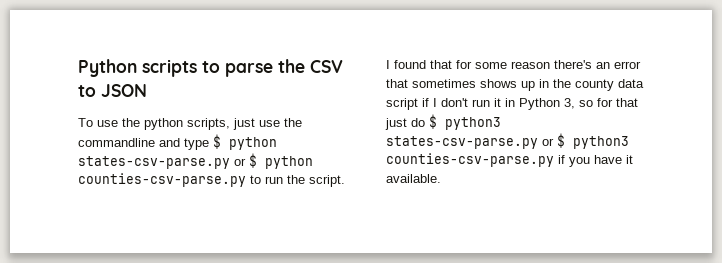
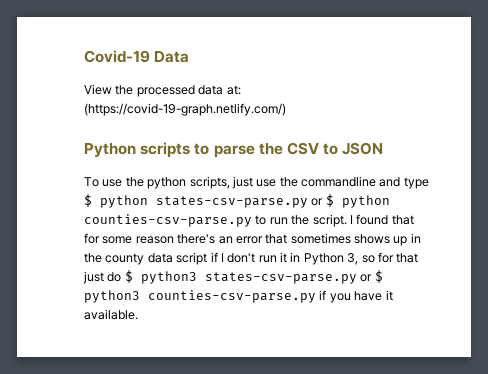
(78, 68) none -> [84,50,190,63] [84,84,241,97] [84,103,286,116] Covid-19 Data // View the processed data at: (https://covid-19-graph.netlify.com/) //

